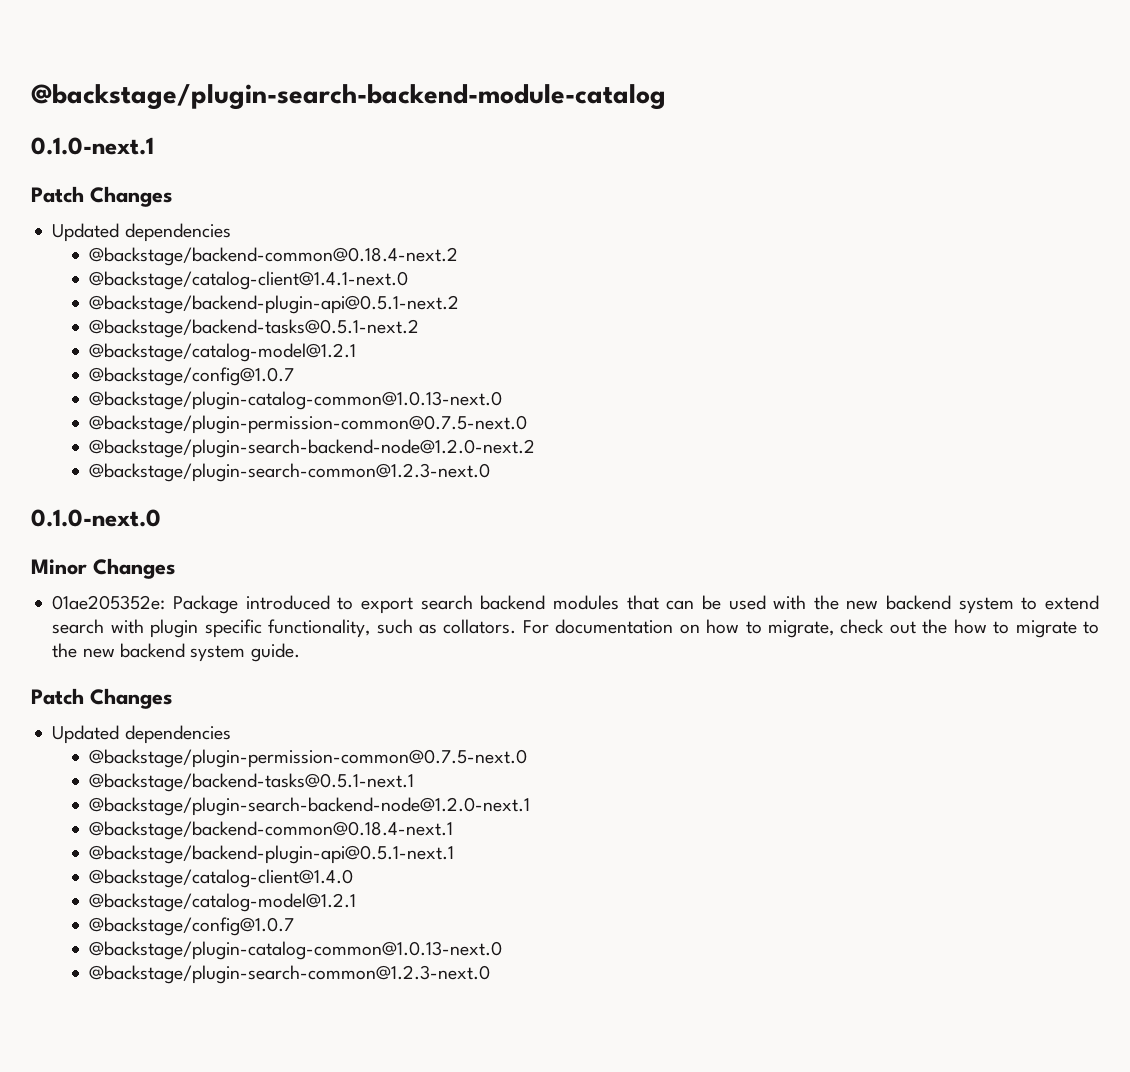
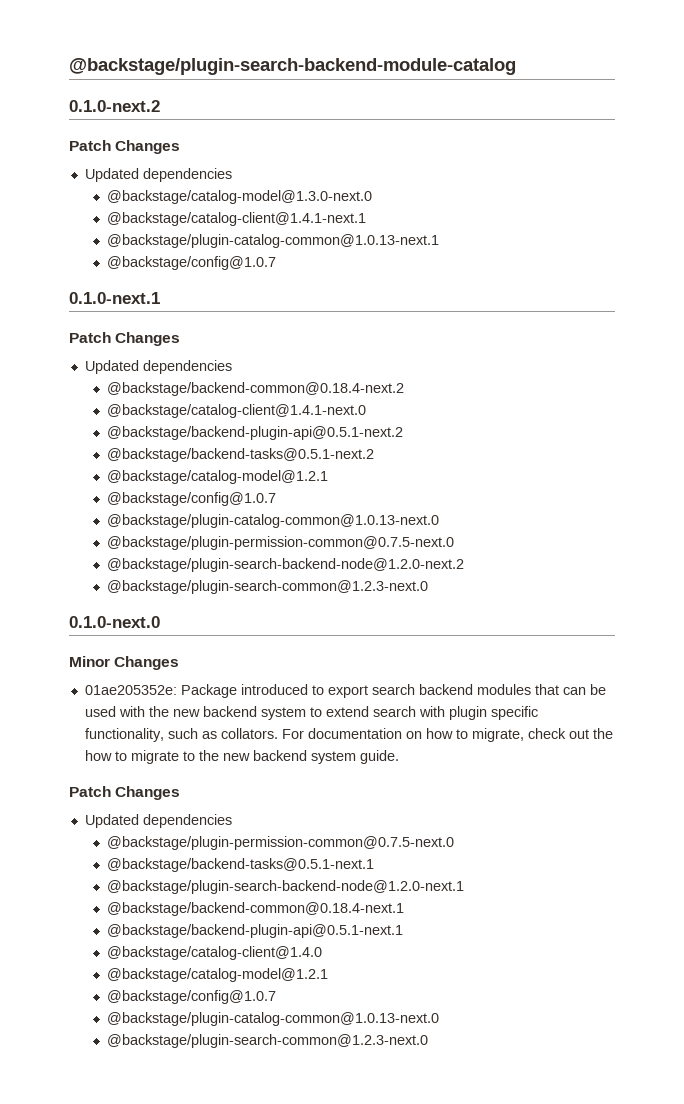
(666, 97) none -> [69,100,160,112] [69,140,181,154] [84,168,232,182] [106,190,372,204] [106,212,366,226] [106,234,439,248] [106,256,276,270] // 0.1.0-next.2 // Patch Changes // Updated dependencies // @backstage/catalog-model@1.3.0-next.0 // @backstage/catalog-client@1.4.1-next.1 // @backstage/plugin-catalog-common@1.0.13-next.1 // @backstage/config@1.0.7

